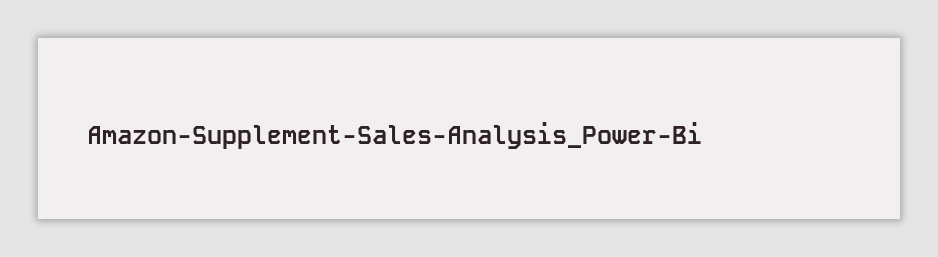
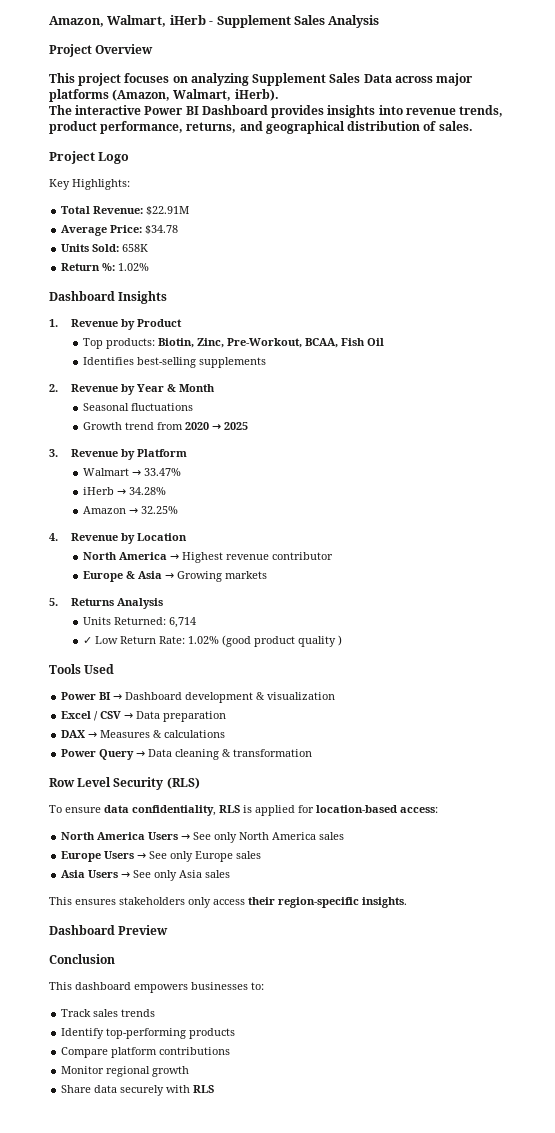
[87,122,702,149] Amazon-Supplement-Sales-Analysis_Power-Bi -> [49,15,380,28] [49,44,154,57] [49,73,474,86] [49,89,279,102] [49,105,504,118] [49,121,473,134] [49,151,130,164] [49,179,130,190] [61,206,190,215] [61,225,179,236] [61,244,149,252] [61,263,150,271] [49,291,168,304] [49,319,182,330] [82,338,384,349] [82,357,266,368] [49,384,215,395] [82,403,193,411] [82,422,248,430] [49,449,187,460] [82,468,181,476] [82,487,166,495] [82,506,178,514] [49,533,187,544] [82,552,333,563] [82,571,267,582] [49,598,163,609] [82,617,196,628] [82,635,342,647] [49,664,115,674] [61,692,336,703] [61,711,227,722] [61,730,226,738] [61,749,313,760] [49,777,200,790] [49,805,438,816] [61,832,345,843] [61,851,262,862] [61,870,231,881] [49,897,407,908] [49,925,169,935] [49,954,115,964] [49,982,264,993] [61,1009,156,1017] [61,1028,236,1039] [61,1047,231,1058] [61,1066,190,1077] [61,1085,215,1096] Amazon, Walmart, iHerb - Supplement Sales Analysis // Project Overview // This project focuses on analyzing Supplement Sales Data across major platforms (Amazon, Walmart, iHerb). // The interactive Power BI Dashboard provides insights into revenue trends, product performance, returns, and geographical distribution of sales. // Project Logo // Key Highlights: // Total Revenue: $22.91M // Average Price: $34.78 // Units Sold: 658K // Return %: 1.02% // Dashboard Insights // 1. Revenue by Product // Top products: Biotin, Zinc, Pre-Workout, BCAA, Fish Oil // Identifies best-selling supplements // 2. Revenue by Year & Month // Seasonal fluctuations // Growth trend from 2020 → 2025 // 3. Revenue by Platform // Walmart → 33.47% // iHerb → 34.28% // Amazon → 32.25% // 4. Revenue by Location // North America → Highest revenue contributor // Europe & Asia → Growing markets // 5. Returns Analysis // Units Returned: 6,714 // ✓ Low Return Rate: 1.02% (good product quality ) // Tools Used // Power BI → Dashboard development & visualization // Excel / CSV → Data preparation // DAX → Measures & calculations // Power Query → Data cleaning & transformation // Row Level Security (RLS) // To ensure data confidentiality, RLS is applied for location-based access: // North America Users → See only North America sales // Europe Users → See only Europe sales // Asia Users → See only Asia sales // This ensures stakeholders only access their region-specific insights. // Dashboard Preview // Conclusion // This dashboard empowers businesses to: // Track sales trends // Identify top-performing products // Compare platform contributions // Monitor regional growth // Share data securely with RLS

